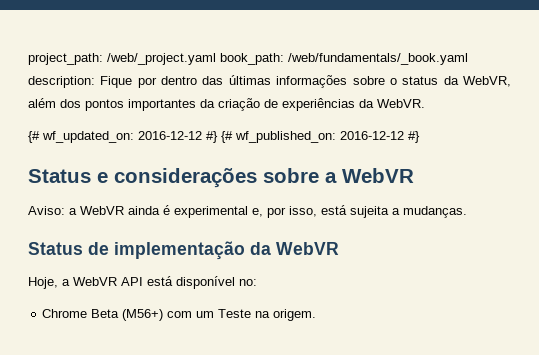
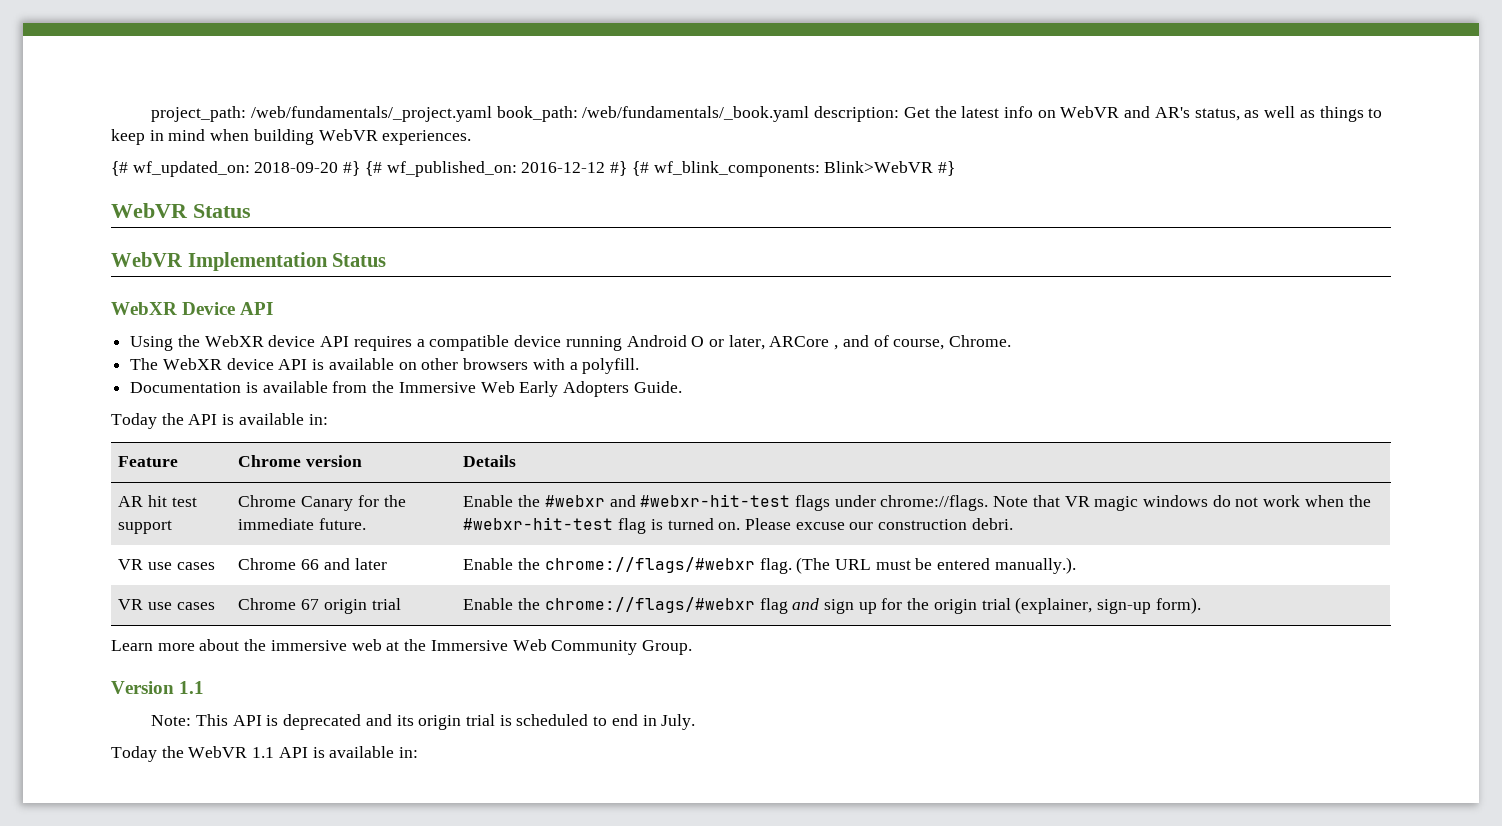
[107,53,216,65] /web/_project.yaml -> [250,106,492,122] /web/fundamentals/_project.yaml
[100,75,512,88] [28,98,425,111] Fique por dentro das últimas informações sobre o status da WebVR, além dos pontos importantes da criação de experiências da WebVR. -> [903,106,1383,122] [111,129,472,145] Get the latest info on WebVR and AR's status, as well as things to keep in mind when building WebVR experiences.
[138,131,202,140] 2016-12-12 -> [254,162,339,173] 2018-09-20
[28,168,414,188] [28,205,467,218] [28,241,339,260] [28,276,257,289] [42,309,317,321] // Status e considerações sobre a WebVR // Aviso: a WebVR ainda é experimental e, por isso, está sujeita a mudanças. // Status de implementação da WebVR // Hoje, a WebVR API está disponível no: // Chrome Beta (M56+) com um Teste na origem. -> [631,161,955,177] [111,203,251,218] [111,252,387,271] [111,302,274,315] [130,335,1012,351] [130,358,640,374] [130,381,682,397] [111,413,328,429] [118,456,179,467] [238,455,363,467] [463,455,517,467] [118,495,197,507] [118,520,173,534] [238,495,406,511] [238,518,367,530] [463,494,1371,511] [463,517,1013,534] [118,559,215,570] [238,558,387,570] [463,557,1076,574] [118,599,215,610] [238,598,401,614] [463,597,1201,614] [111,639,692,655] [111,681,205,694] [151,714,696,730] [111,746,419,762] {# wf_blink_components: Blink>WebVR #} // WebVR Status // WebVR Implementation Status // WebXR Device API // Using the WebXR device API requires a compatible device running Android O or later, ARCore , and of course, Chrome. // The WebXR device API is available on other browsers with a polyfill. // Documentation is available from the Immersive Web Early Adopters Guide. // Today the API is available in: // Feature | Chrome version | Details // AR hit test support | Chrome Canary for the immediate future. | Enable the #webxr and #webxr-hit-test flags under chrome://flags. Note that VR magic windows do not work when the #webxr-hit-test flag is turned on. Please excuse our construction debri. // VR use cases | Chrome 66 and later | Enable the chrome://flags/#webxr flag. (The URL must be entered manually.). // VR use cases | Chrome 67 origin trial | Enable the chrome://flags/#webxr flag and sign up for the origin trial (explainer, sign-up form). // Learn more about the immersive web at the Immersive Web Community Group. // Version 1.1 // Note: This API is deprecated and its origin trial is scheduled to end in July. // Today the WebVR 1.1 API is available in:

